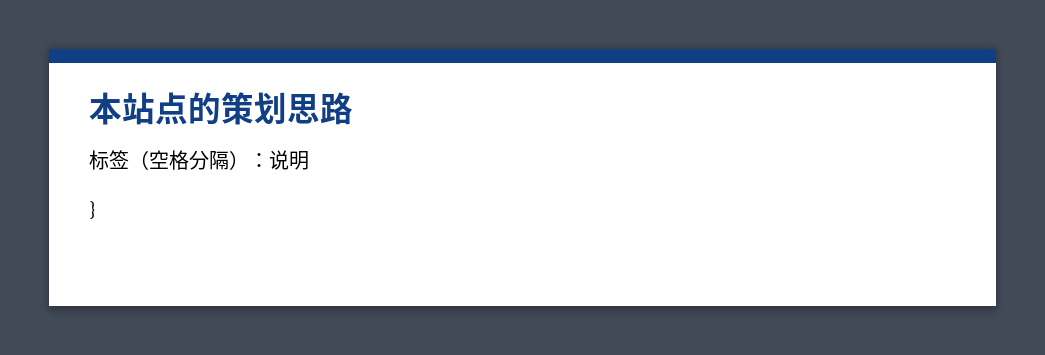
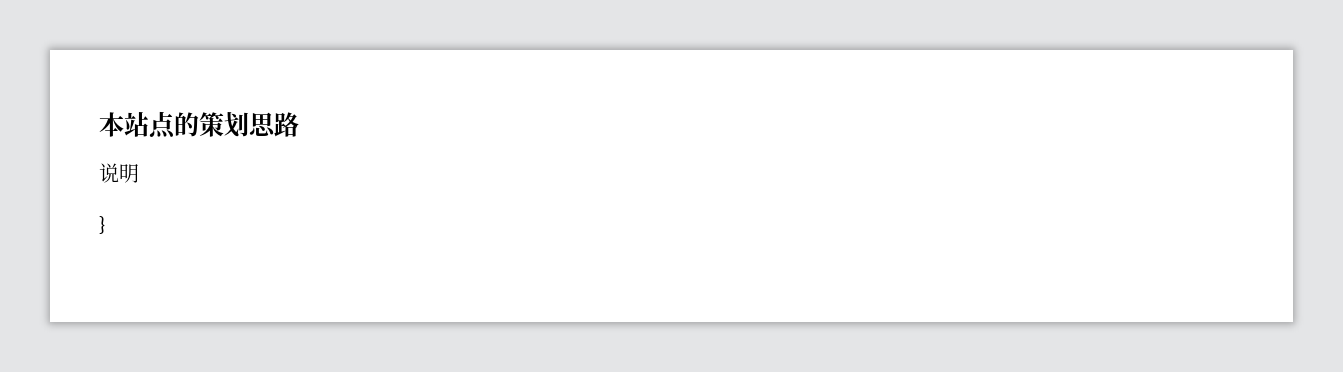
[89,150,269,170] 标签（空格分隔）： -> (299, 124) none

